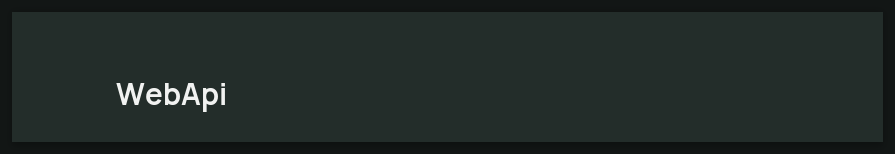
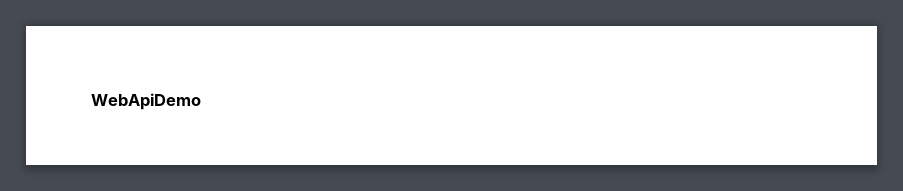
[116,83,227,112] WebApi -> [91,93,201,110] WebApiDemo

